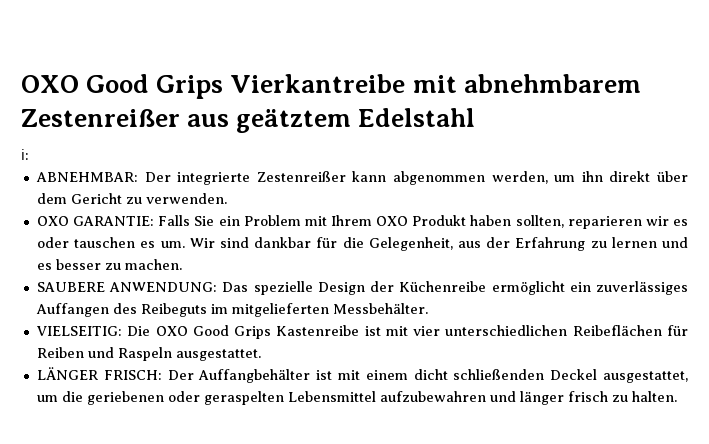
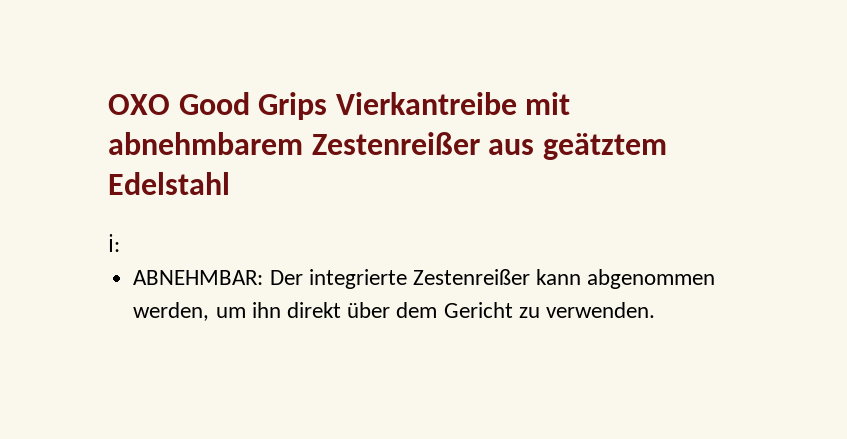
[36,215,688,229] [36,237,688,251] [36,259,182,270] [36,281,688,295] [35,303,428,317] [35,325,688,339] [36,347,261,361] [36,367,688,383] [36,391,677,405] // OXO GARANTIE: Falls Sie ein Problem mit Ihrem OXO Produkt haben sollten, reparieren wir es oder tauschen es um. Wir sind dankbar für die Gelegenheit, aus der Erfahrung zu lernen und es besser zu machen. // SAUBERE ANWENDUNG: Das spezielle Design der Küchenreibe ermöglicht ein zuverlässiges Auffangen des Reibeguts im mitgelieferten Messbehälter. // VIELSEITIG: Die OXO Good Grips Kastenreibe ist mit vier unterschiedlichen Reibeflächen für Reiben und Raspeln ausgestattet. // LÄNGER FRISCH: Der Auffangbehälter ist mit einem dicht schließenden Deckel ausgestattet, um die geriebenen oder geraspelten Lebensmittel aufzubewahren und länger frisch zu halten. -> (655, 310) none

